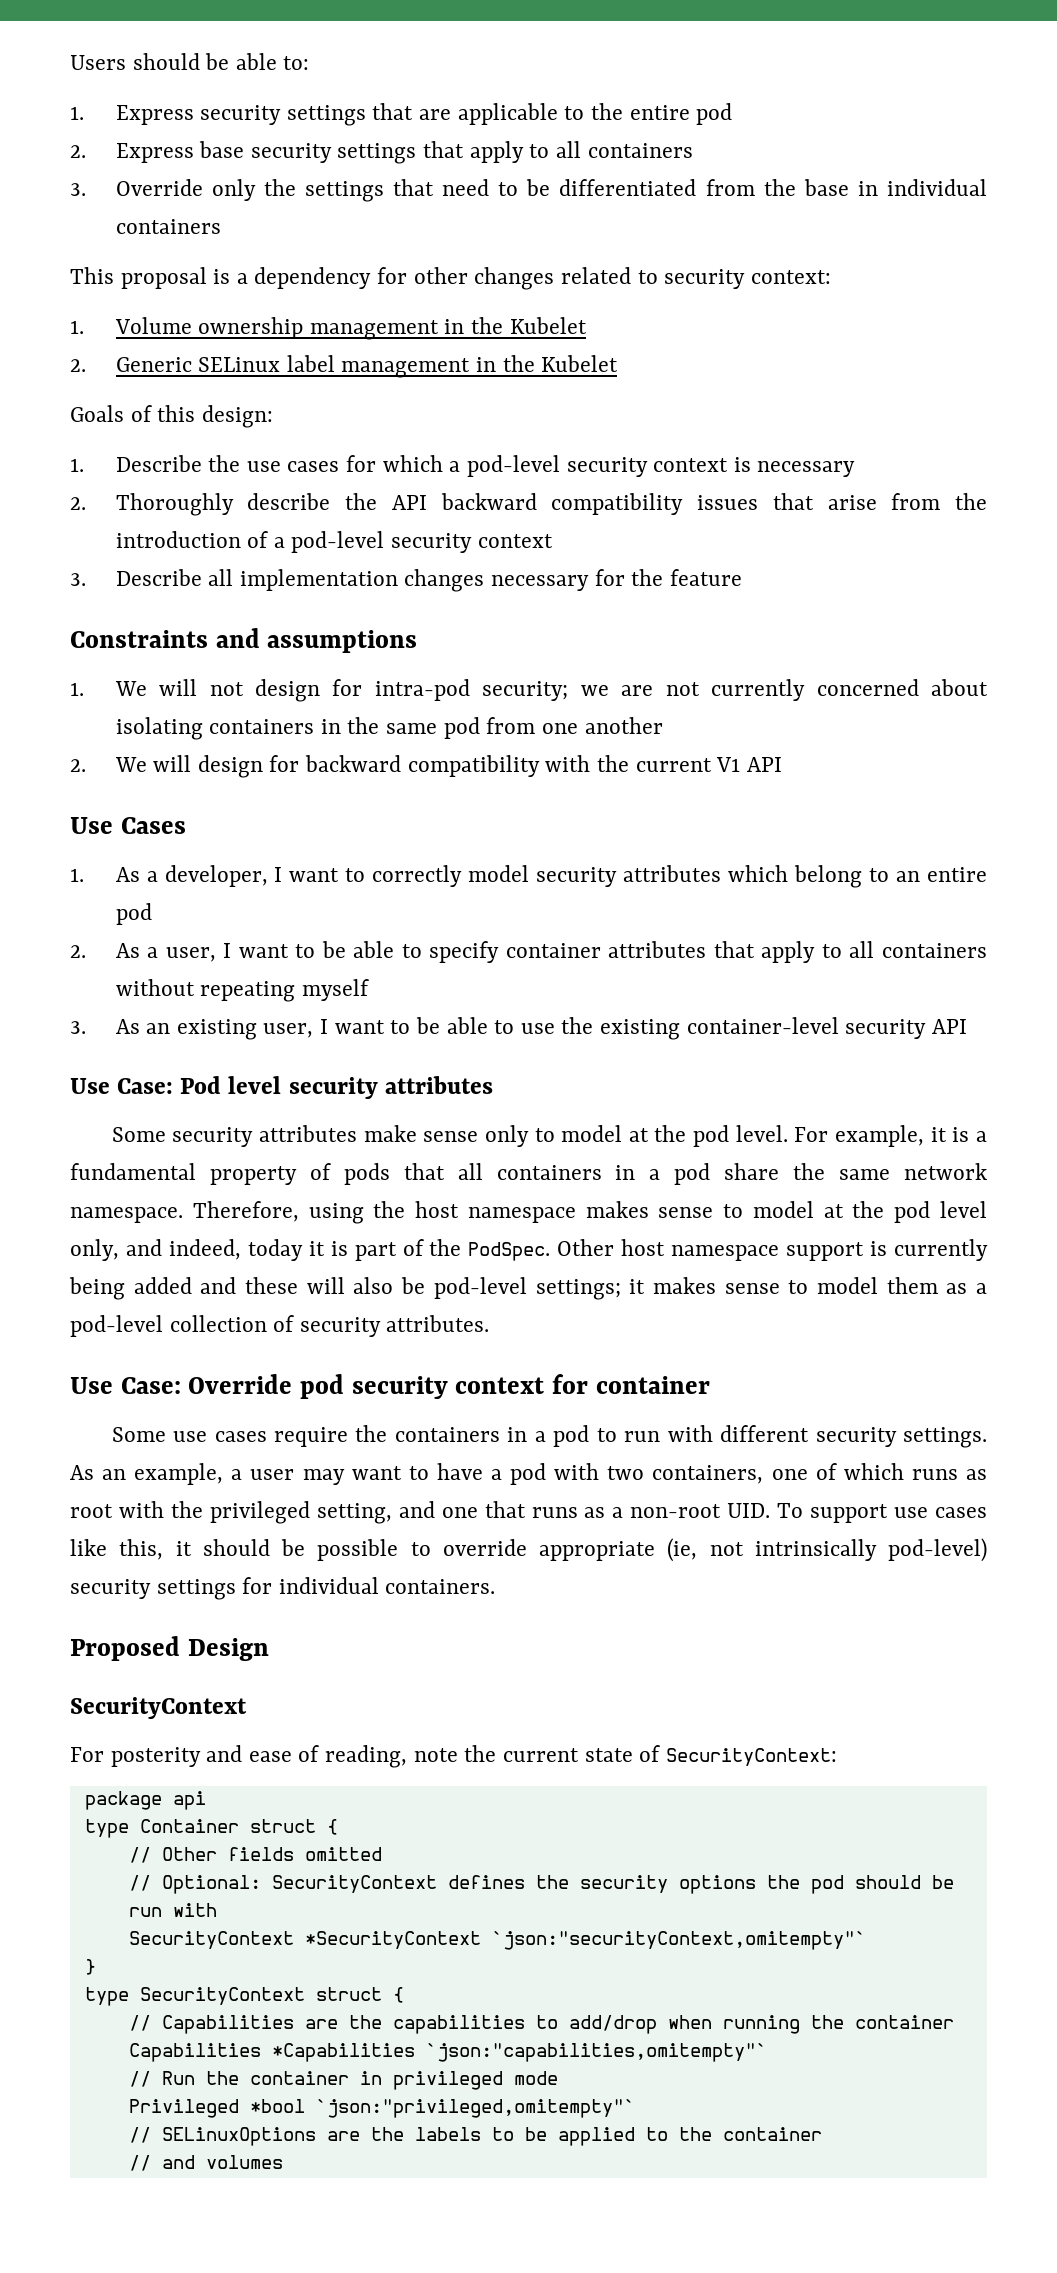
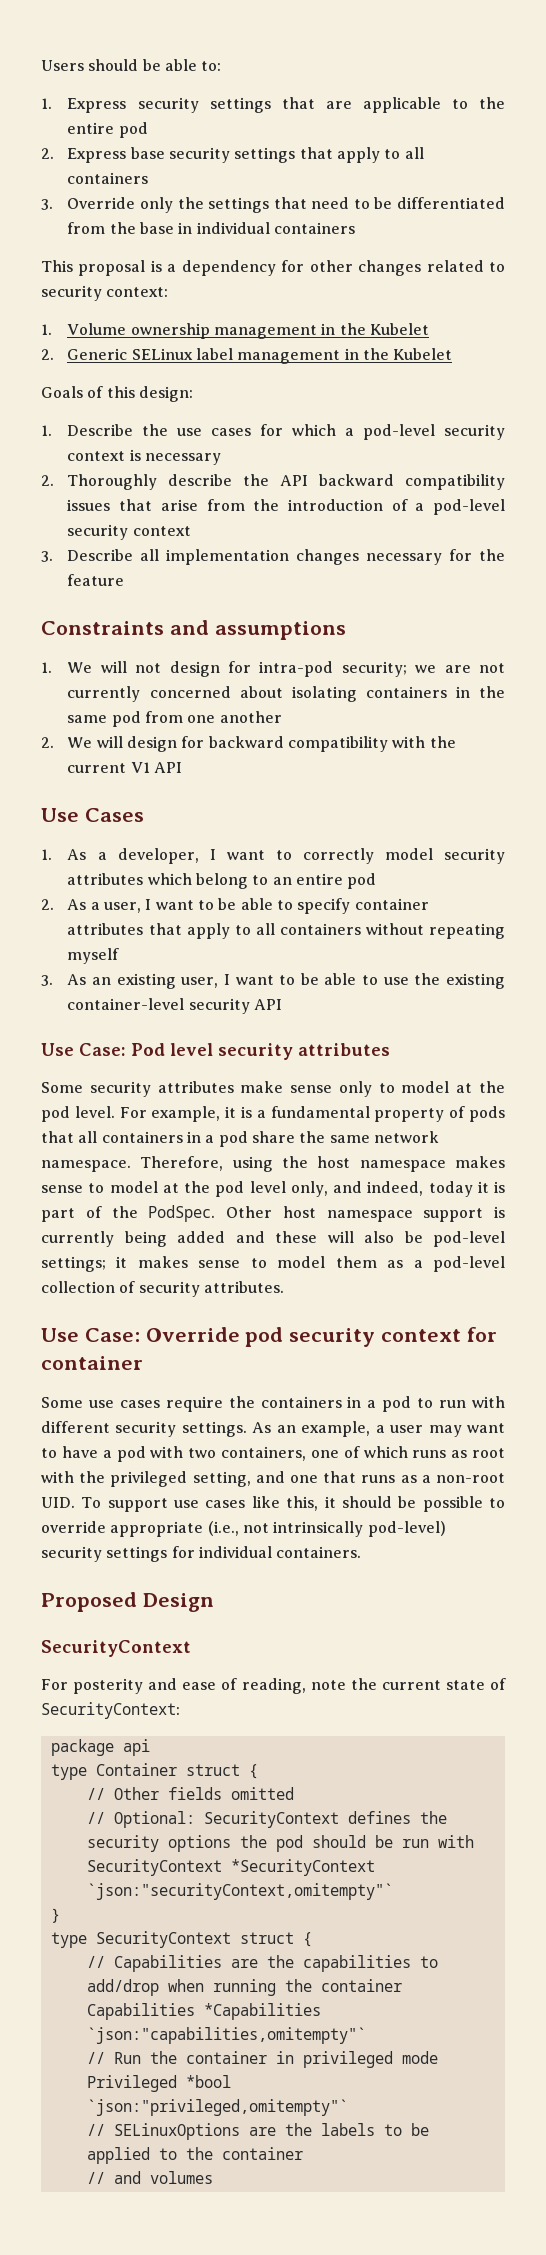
[667,1538,698,1562] (ie, -> [207,1521,239,1536] (i.e.,

